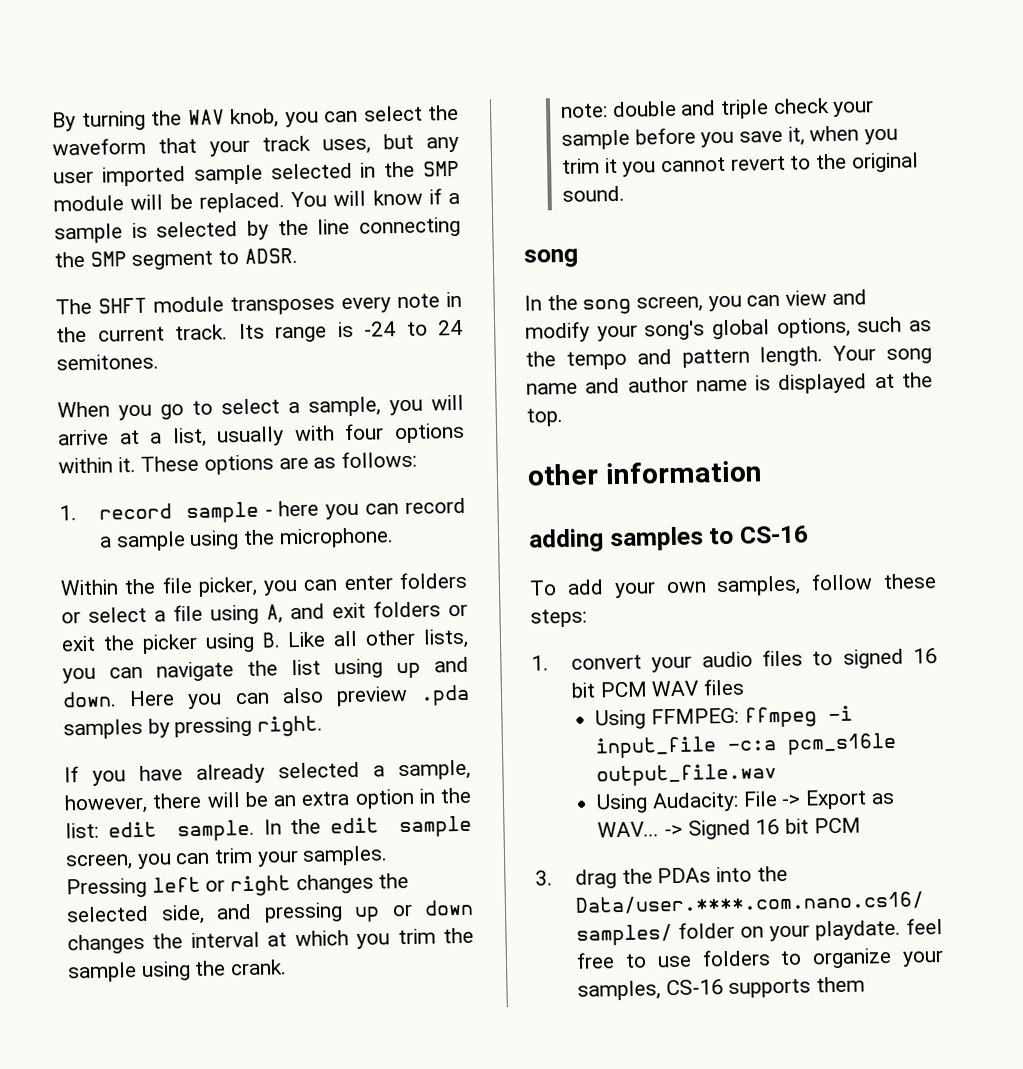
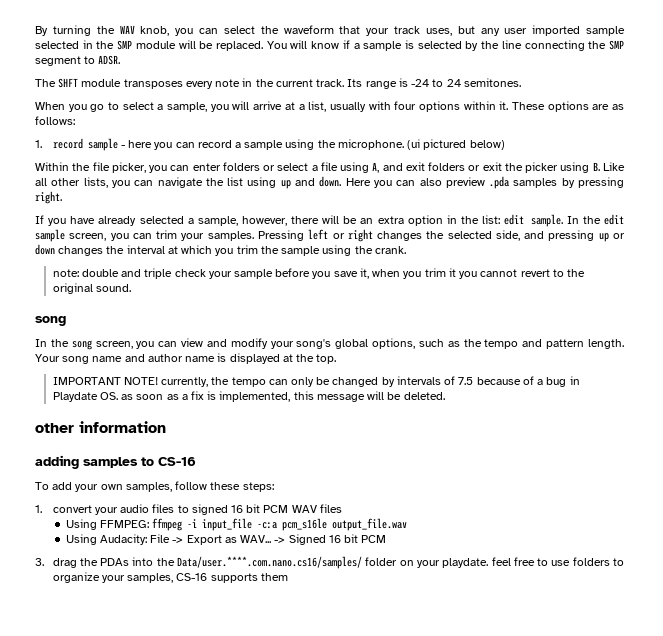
(394, 538) none -> [407,139,505,150] (ui pictured below)
(563, 417) none -> [52,376,580,387] [52,391,445,402] // IMPORTANT NOTE! currently, the tempo can only be changed by intervals of 7.5 because of a bug in Playdate OS. as soon as a fix is implemented, this message will be deleted.

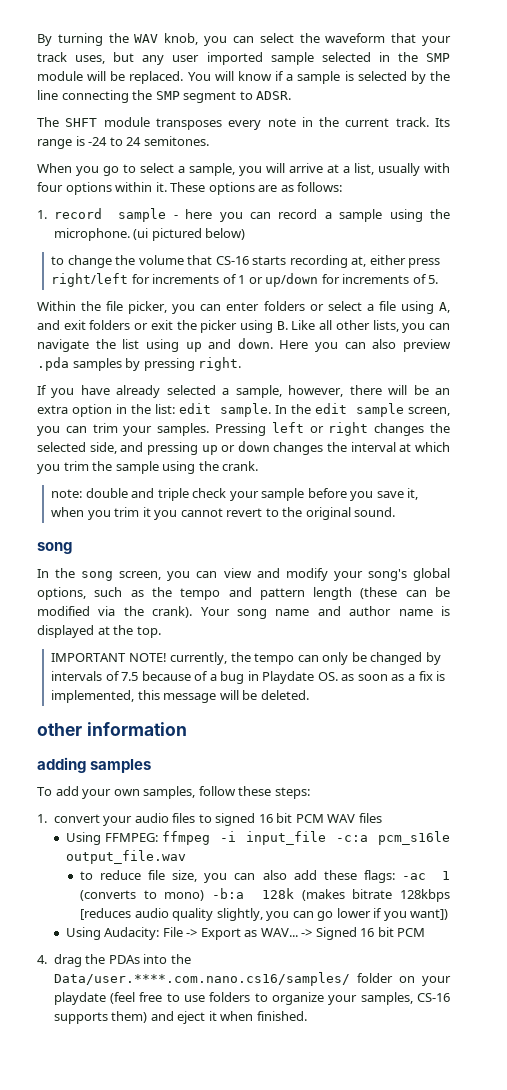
(505, 145) none -> [51,255,441,268] [51,273,439,287] // to change the volume that CS-16 starts recording at, either press right/left for increments of 1 or up/down for increments of 5.
[588,339,625,349] length. -> [313,587,451,600] [37,606,193,618] length (these can be modified via the crank).
[141,457,196,466] to CS-16 -> (152, 766) none
(408, 524) none -> [80,870,451,883] [80,888,450,902] [80,908,449,921] // to reduce file size, you can also add these flags: -ac 1 (converts to mono) -b:a 128k (makes bitrate 128kbps [reduces audio quality slightly, you can go lower if you want])
[35,558,44,566] 3. -> [37,955,47,964] 4.
[442,557,511,568] playdate. feel -> [53,992,135,1005] playdate (feel
[260,573,288,581] them -> [111,1011,307,1024] them) and eject it when finished.

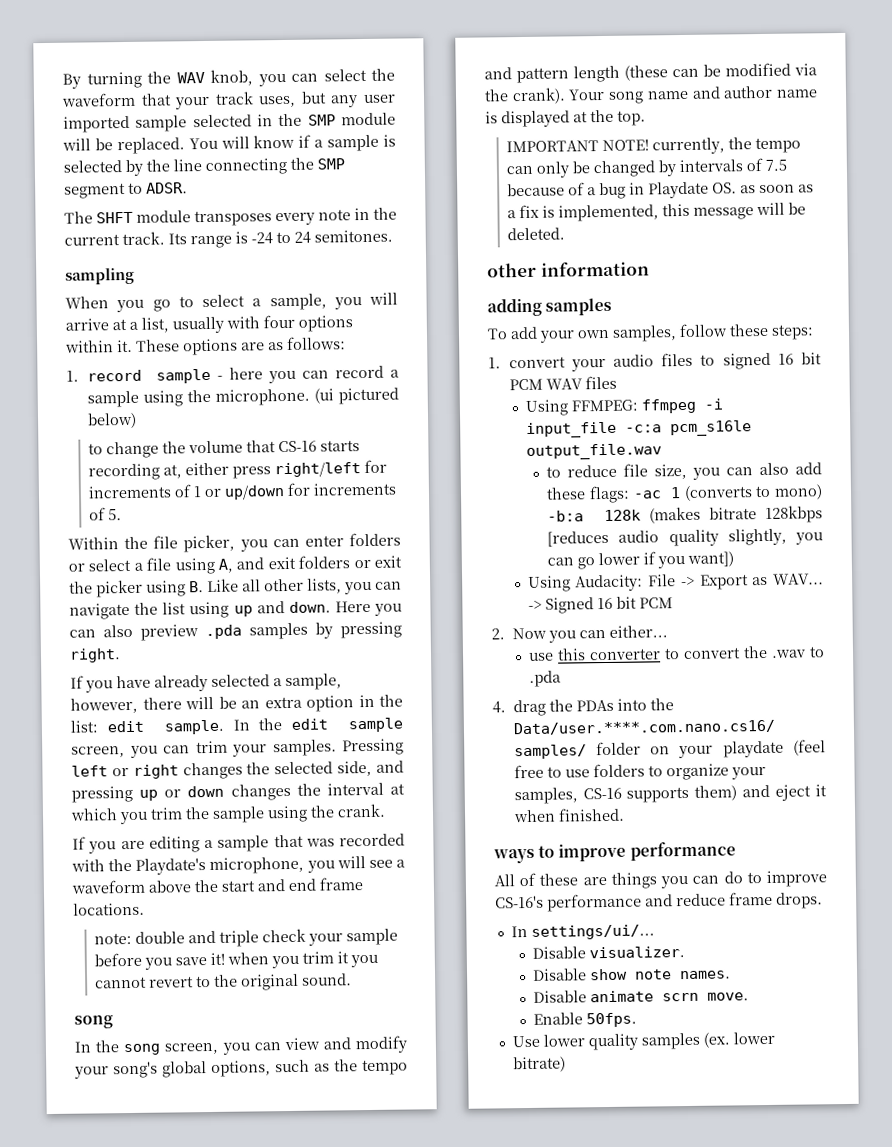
(209, 141) none -> [65,267,135,285] // sampling
(259, 466) none -> [72,833,405,854] [71,856,406,875] [71,877,363,894] [73,902,145,916] // If you are editing a sample that was recorded with the Playdate's microphone, you will see a waveform above the start and end frame locations.
[407,488,419,500] it, -> [209,952,225,965] it!
(426, 932) none -> [491,625,668,643] [528,645,825,661] [528,670,561,687] // 2. Now you can either... // use this converter to convert the .wav to .pda
(307, 1016) none -> [493,841,736,864] [494,870,827,889] [495,891,823,912] [510,924,655,940] [531,946,685,959] [531,968,731,981] [532,990,749,1003] [532,1012,637,1028] [511,1031,775,1051] [512,1056,566,1073] // ways to improve performance // All of these are things you can do to improve CS-16's performance and reduce frame drops. // In settings/ui/... // Disable visualizer. // Disable show note names. // Disable animate scrn move. // Enable 50fps. // Use lower quality samples (ex. lower bitrate)

